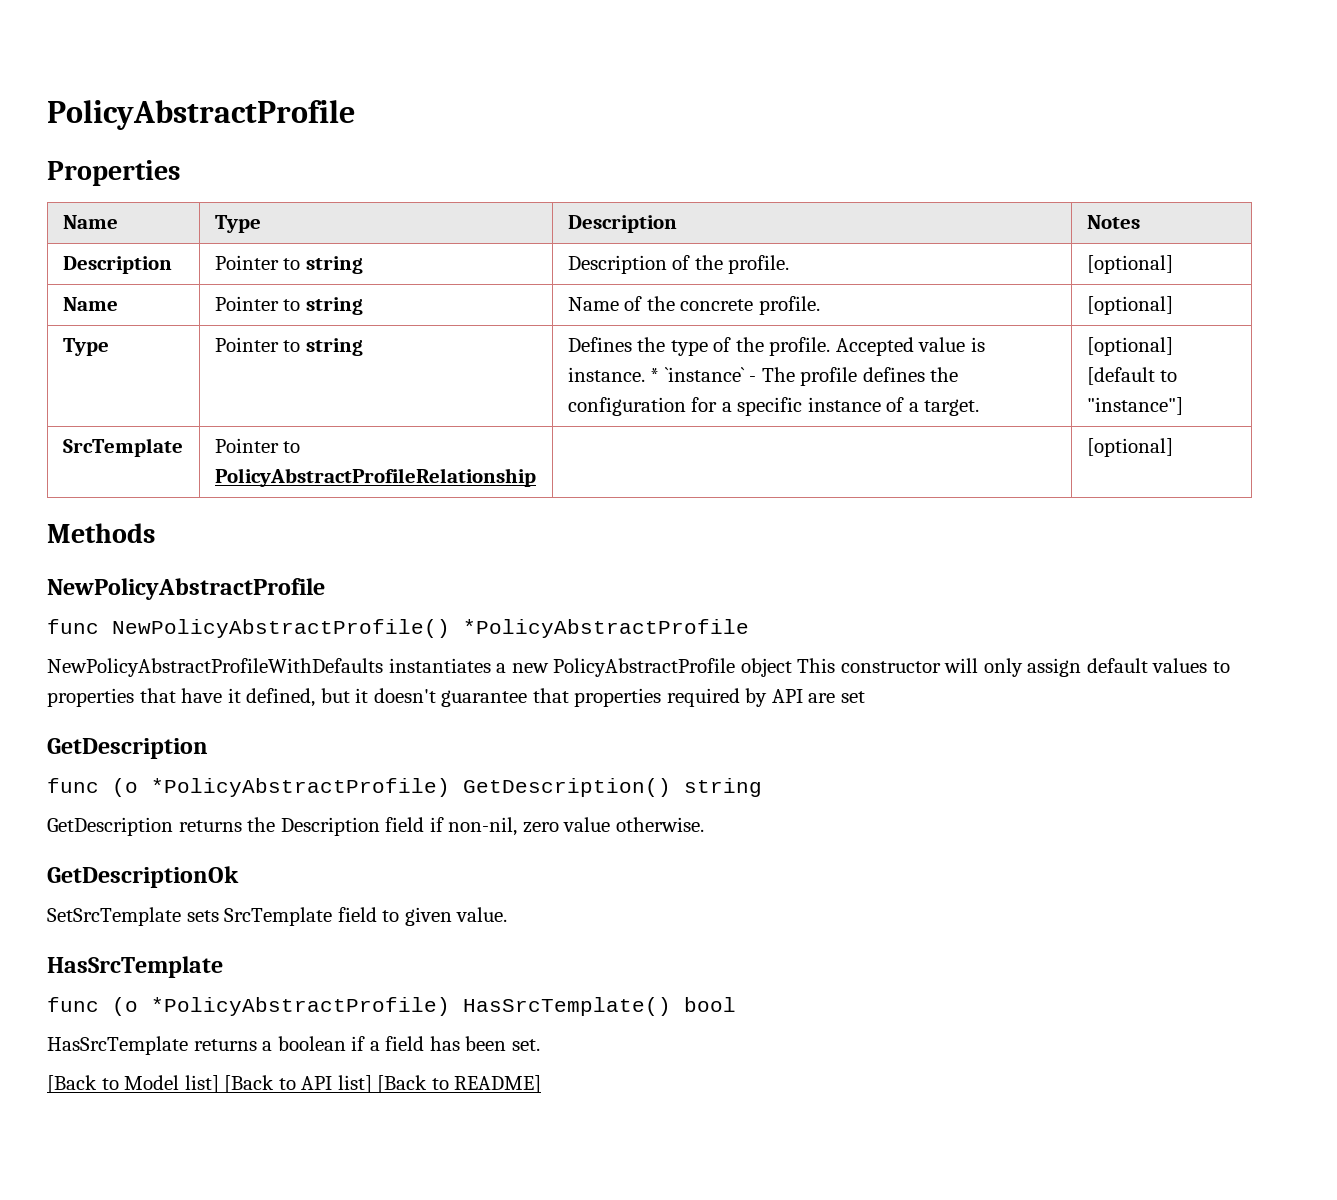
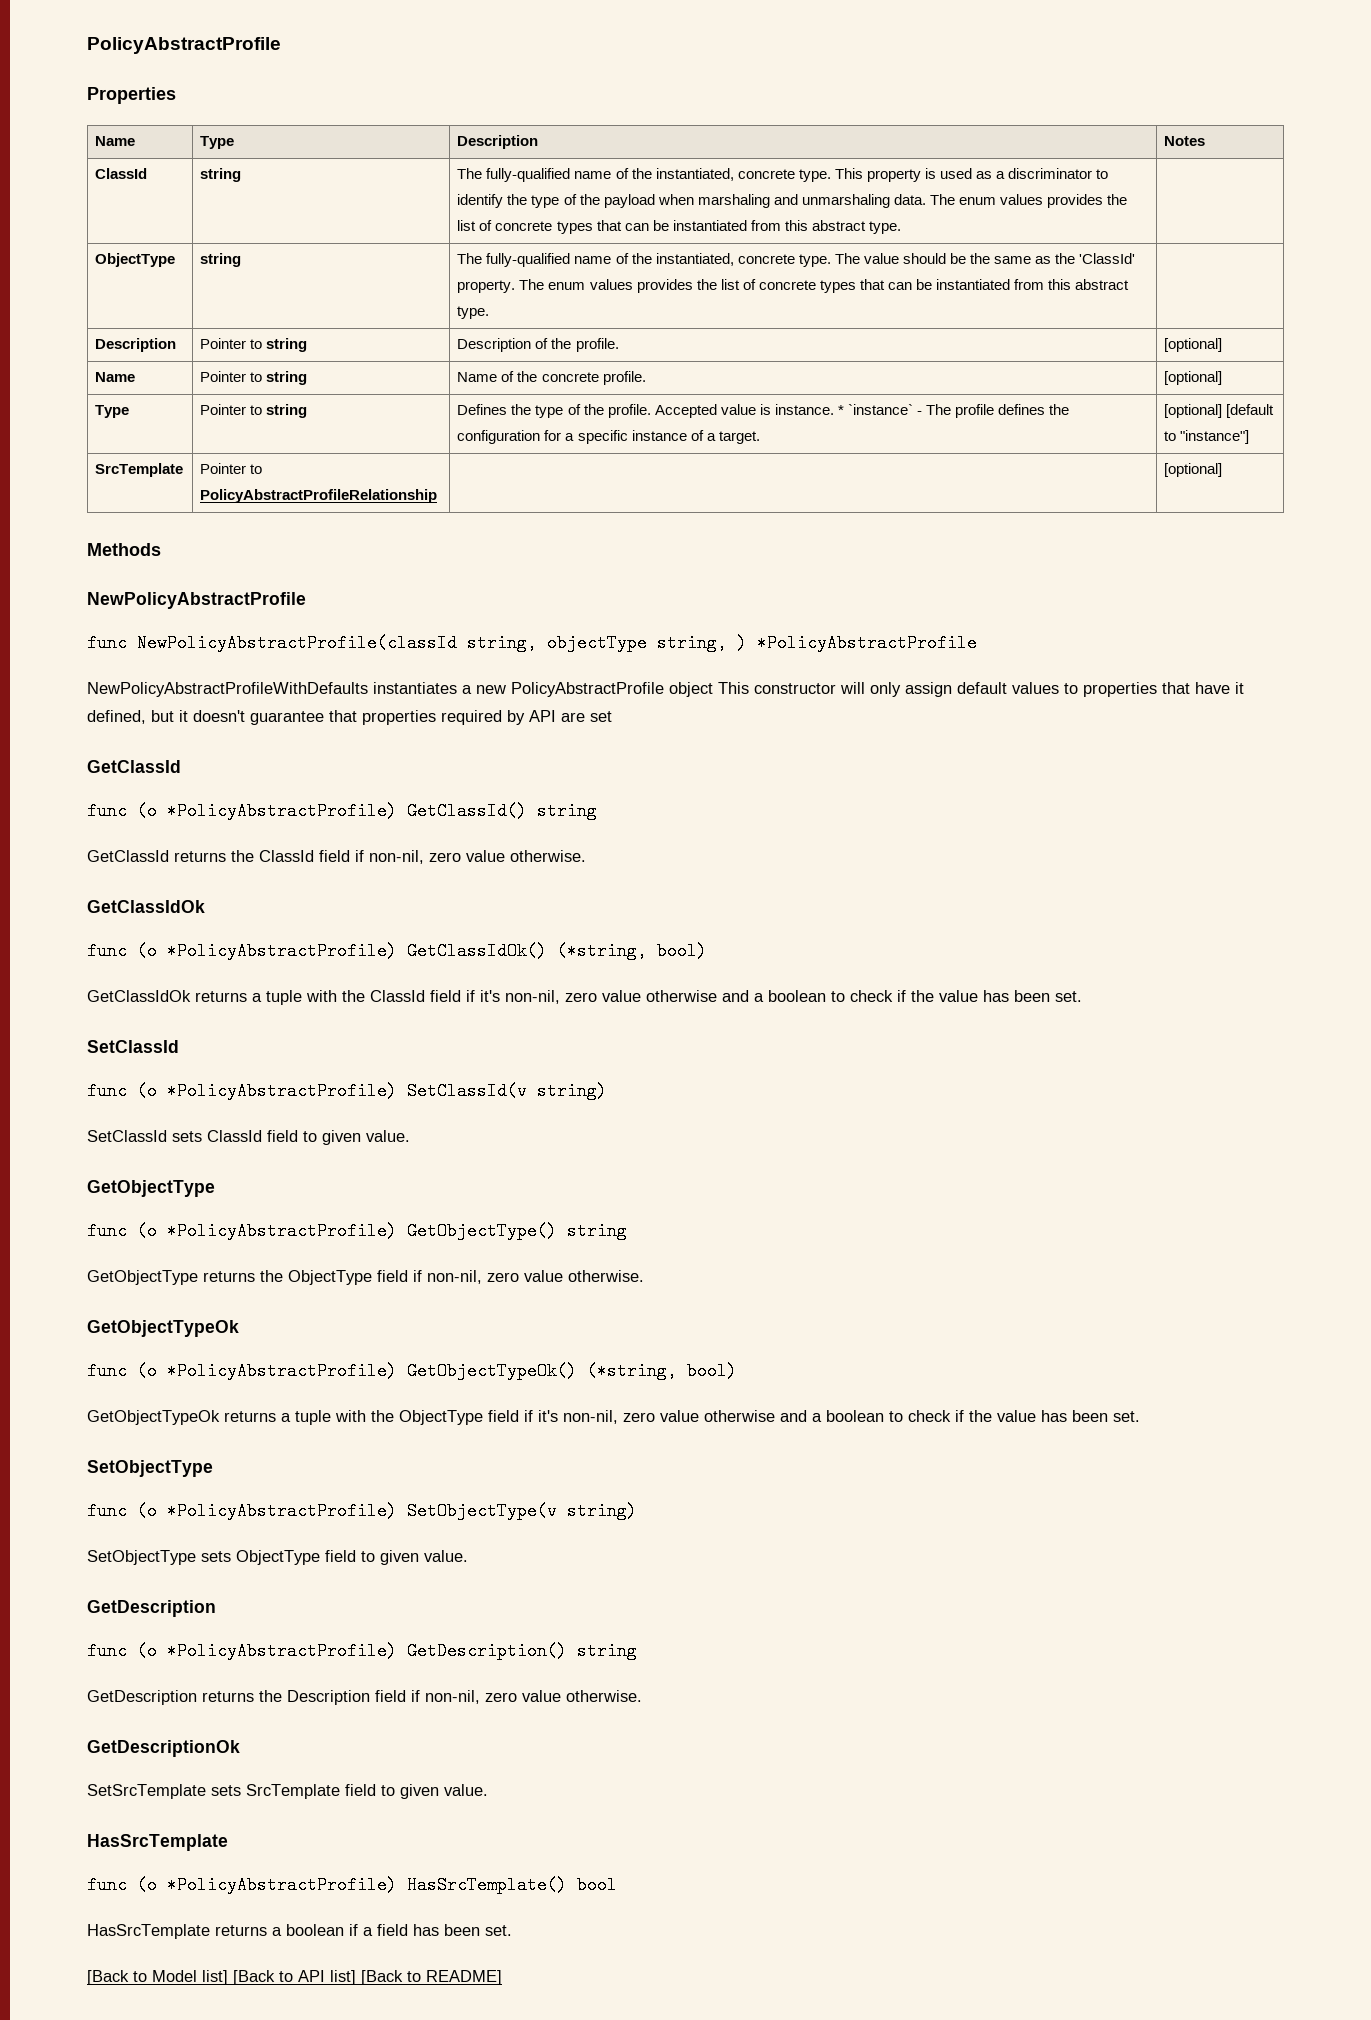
(1140, 222) none -> [95,168,148,179] [200,168,242,182] [457,168,1109,182] [457,194,1128,208] [457,220,901,234] [95,253,176,267] [200,253,242,267] [457,253,1136,267] [457,279,1130,293] [457,306,490,319] // ClassId | string | The fully-qualified name of the instantiated, concrete type. This property is used as a discriminator to identify the type of the payload when marshaling and unmarshaling data. The enum values provides the list of concrete types that can be instantiated from this abstract type. | // ObjectType | string | The fully-qualified name of the instantiated, concrete type. The value should be the same as the 'ClassId' property. The enum values provides the list of concrete types that can be instantiated from this abstract type. |
[112,619,450,638] NewPolicyAbstractProfile() -> [137,634,747,652] NewPolicyAbstractProfile(classId string, objectType string, )
(866, 697) none -> [87,760,181,773] [87,802,597,820] [87,850,586,864] [87,900,205,913] [87,942,707,960] [87,990,1082,1005] [87,1040,179,1053] [87,1082,607,1100] [87,1130,410,1145] [87,1180,215,1197] [87,1222,627,1240] [87,1270,644,1285] [87,1320,239,1337] [87,1362,737,1380] [87,1410,1140,1425] [87,1460,213,1477] [87,1502,637,1520] [87,1550,468,1565] // GetClassId // func (o *PolicyAbstractProfile) GetClassId() string // GetClassId returns the ClassId field if non-nil, zero value otherwise. // GetClassIdOk // func (o *PolicyAbstractProfile) GetClassIdOk() (*string, bool) // GetClassIdOk returns a tuple with the ClassId field if it's non-nil, zero value otherwise and a boolean to check if the value has been set. // SetClassId // func (o *PolicyAbstractProfile) SetClassId(v string) // SetClassId sets ClassId field to given value. // GetObjectType // func (o *PolicyAbstractProfile) GetObjectType() string // GetObjectType returns the ObjectType field if non-nil, zero value otherwise. // GetObjectTypeOk // func (o *PolicyAbstractProfile) GetObjectTypeOk() (*string, bool) // GetObjectTypeOk returns a tuple with the ObjectType field if it's non-nil, zero value otherwise and a boolean to check if the value has been set. // SetObjectType // func (o *PolicyAbstractProfile) SetObjectType(v string) // SetObjectType sets ObjectType field to given value.

